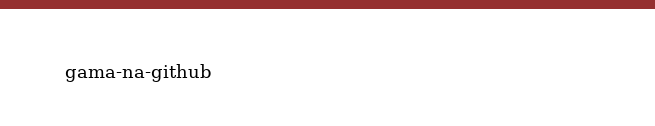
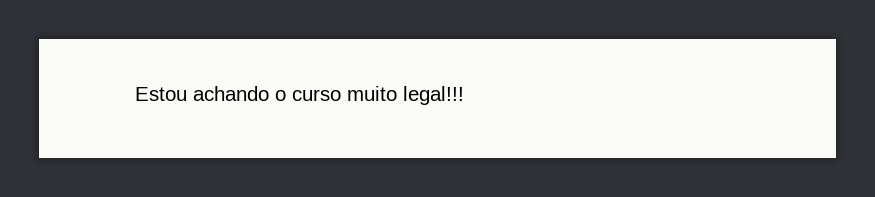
[65,64,212,82] gama-na-github -> [135,86,464,105] Estou achando o curso muito legal!!!

